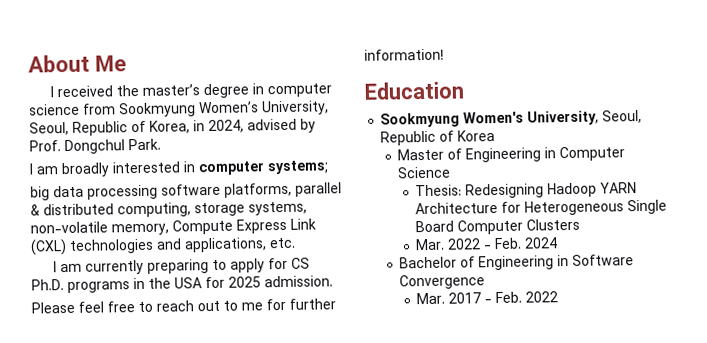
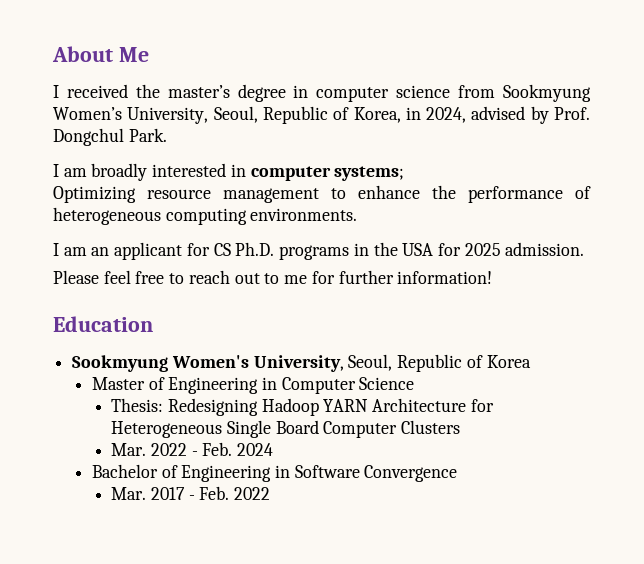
[30,182,342,201] [30,201,307,218] [30,218,316,236] [30,237,296,256] [53,258,266,275] big data processing software platforms, parallel & distributed computing, storage systems, non-volatile memory, Compute Express Link (CXL) technologies and applications, etc. // I am currently preparing to apply -> [53,185,591,203] [53,207,358,225] [53,242,183,260] Optimizing resource management to enhance the performance of heterogeneous computing environments. // I am an applicant

